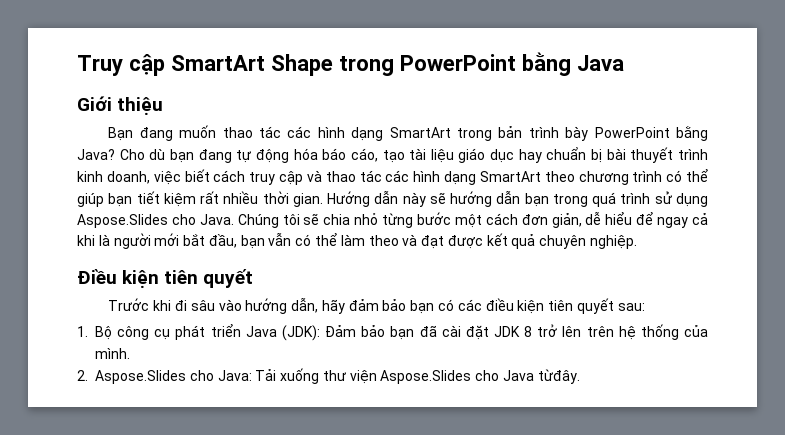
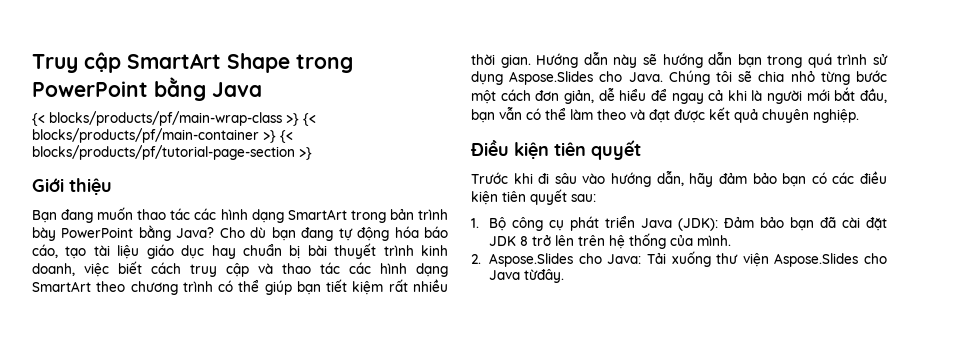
(624, 63) none -> [32,111,316,126] [32,128,293,143] [32,145,312,160] // {< blocks/products/pf/main-wrap-class >} {< blocks/products/pf/main-container >} {< blocks/products/pf/tutorial-page-section >}

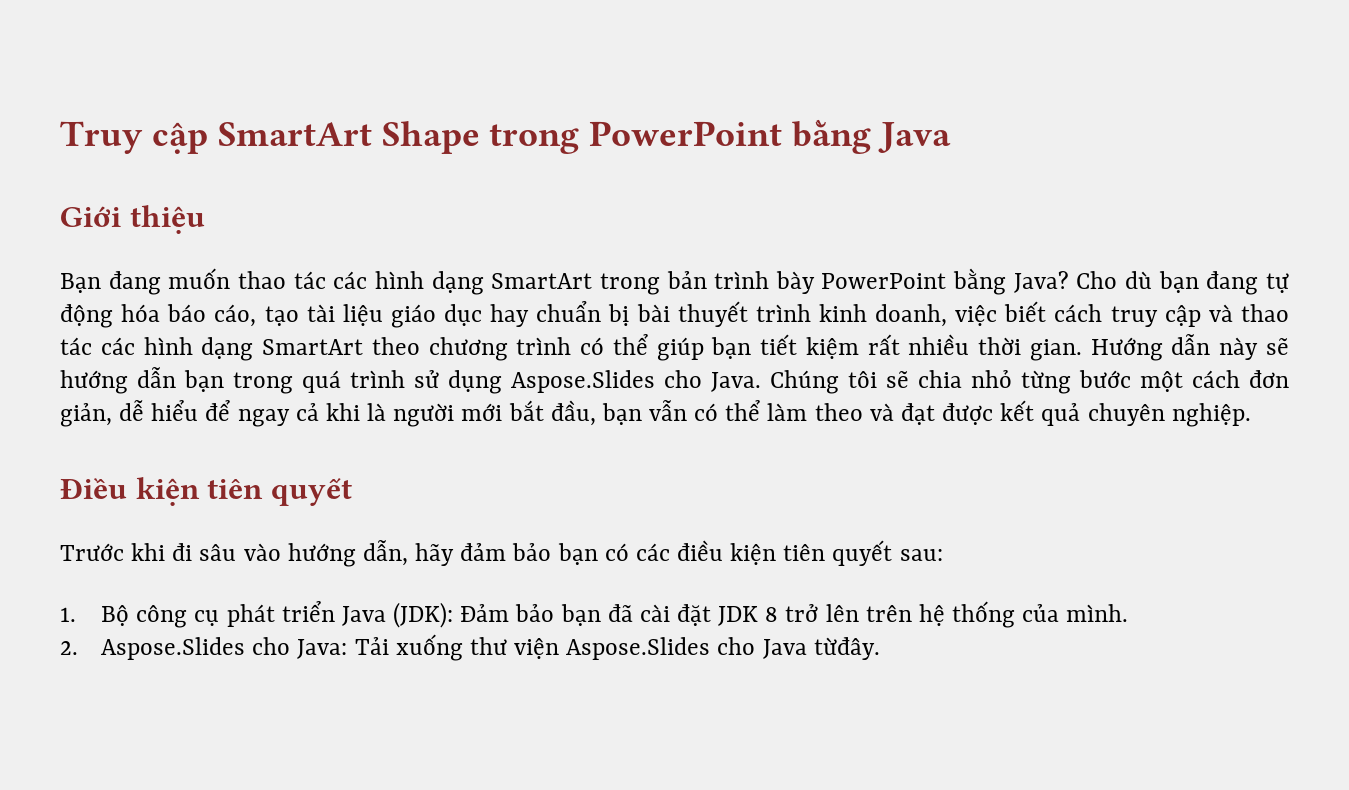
[32,111,316,126] [32,128,293,143] [32,145,312,160] // {< blocks/products/pf/main-wrap-class >} {< blocks/products/pf/main-container >} {< blocks/products/pf/tutorial-page-section >} -> (951, 137) none

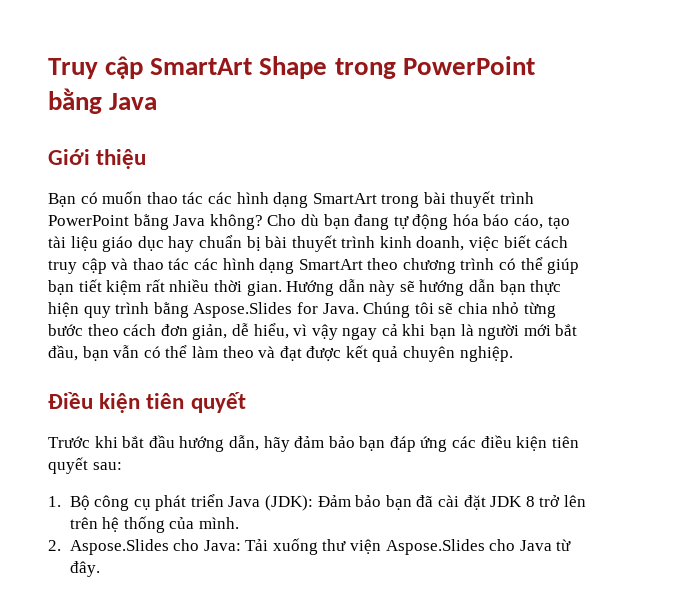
[108,271,161,295] đang -> [80,192,98,204] có
[666,268,1069,295] bản trình bày PowerPoint bằng Java? -> [423,191,535,208] [48,214,263,230] bài thuyết trình PowerPoint bằng Java không?
[233,370,702,394] trong quá trình sử dụng Aspose.Slides cho -> [530,280,562,295] [48,302,318,318] thực hiện quy trình bằng Aspose.Slides for
[1140,370,1183,392] một -> [87,324,119,336] theo
[151,400,231,421] hiểu để -> [253,323,338,340] hiểu, vì vậy
(360, 412) none -> [430,324,457,339] bạn
[172,543,281,561] đi sâu vào -> [122,435,175,448] bắt đầu
[604,543,629,561] có -> [389,436,448,452] đáp ứng
[813,637,880,660] từđây. -> [556,539,572,551] [69,561,100,577] từ đây.

